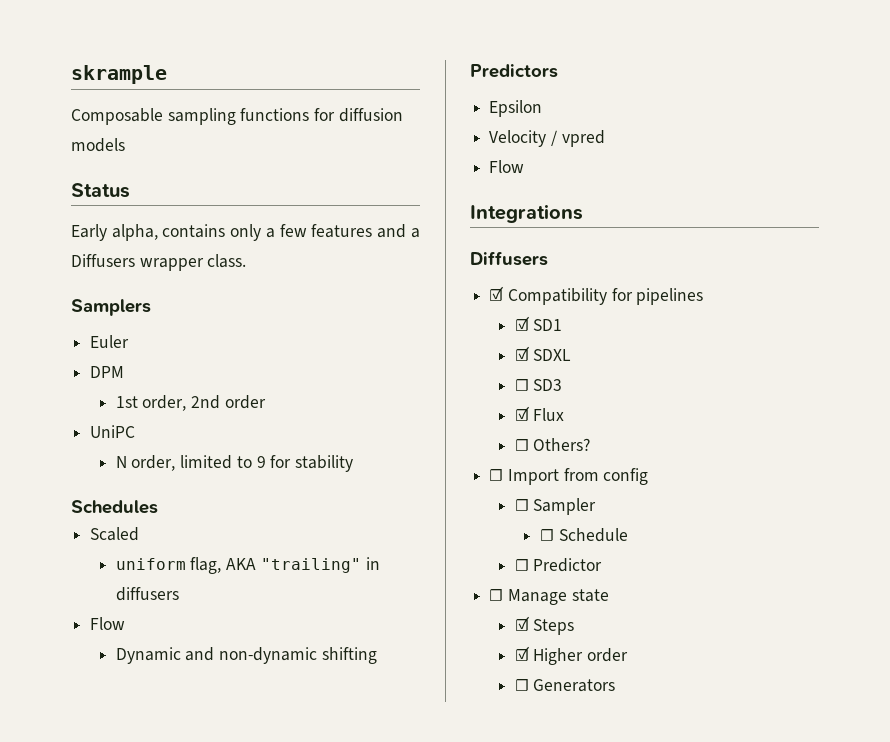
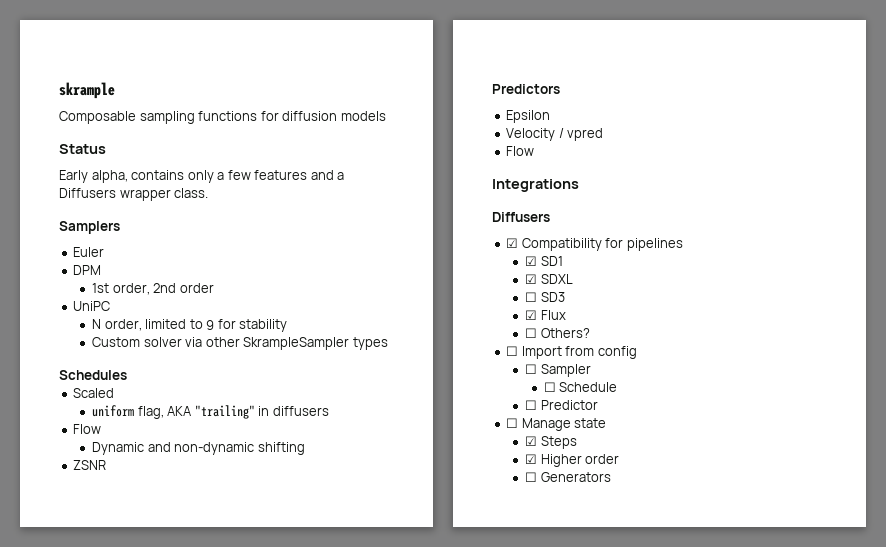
(353, 463) none -> [92,337,388,350] // Custom solver via other SkrampleSampler types
(377, 655) none -> [73,460,107,470] // ZSNR

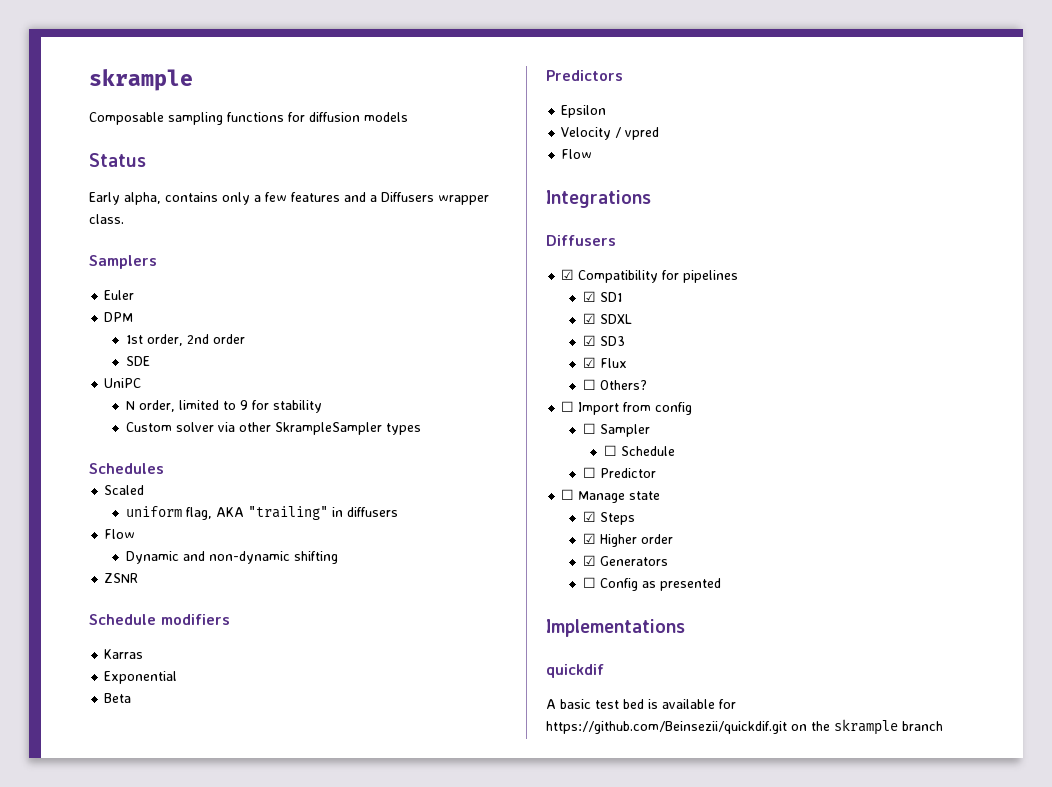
(214, 288) none -> [125,356,150,366] // SDE
(107, 465) none -> [89,614,230,625] [104,649,144,659] [104,671,178,684] [104,693,132,703] // Schedule modifiers // Karras // Exponential // Beta
[525,292,538,302] ☐ -> [582,335,596,346] ☑
[525,472,611,482] // ☐ Generators -> [582,555,668,566] [582,577,721,591] [546,619,685,637] [546,664,604,678] [546,699,736,709] [546,719,943,735] // ☑ Generators // ☐ Config as presented // Implementations // quickdif // A basic test bed is available for https://github.com/Beinsezii/quickdif.git on the skrample branch

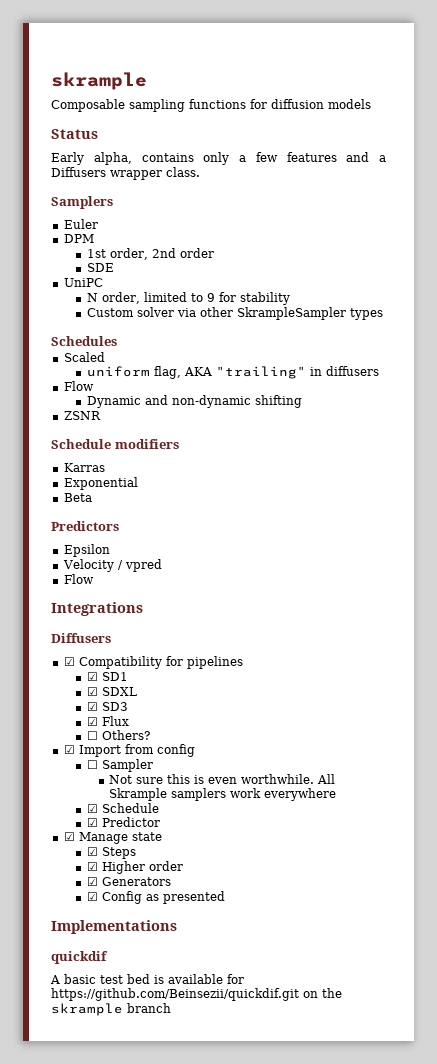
[561,401,575,412] ☐ -> [63,745,75,754] ☑
[603,445,617,456] ☐ -> [109,774,336,784] [109,788,337,801] [86,804,98,813] Not sure this is even worthwhile. All Skrample samplers work everywhere // ☑
[582,467,596,478] ☐ -> [86,818,98,827] ☑
[561,489,575,500] ☐ -> [63,832,75,841] ☑
[582,577,596,588] ☐ -> [86,892,98,901] ☑

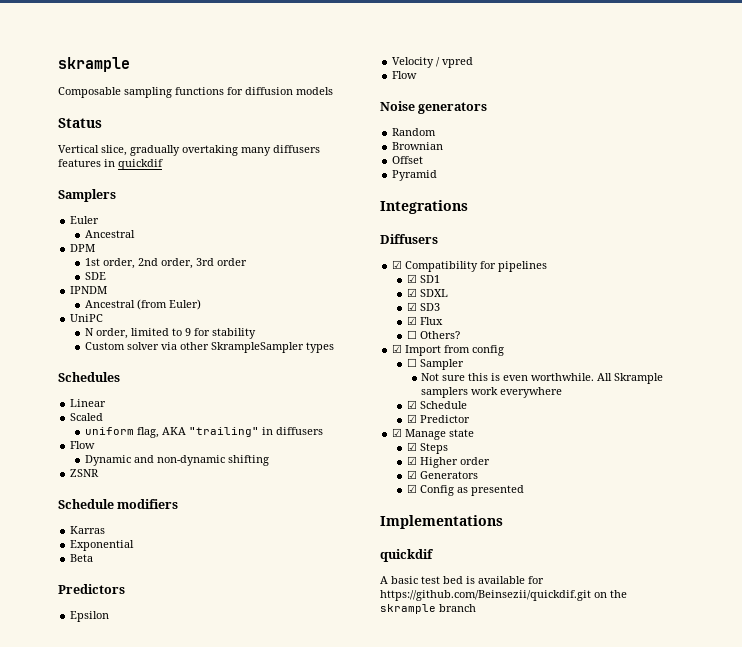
[51,152,386,165] [51,167,200,180] Early alpha, contains only a few features and a Diffusers wrapper class. -> [58,145,320,156] [58,159,163,170] Vertical slice, gradually overtaking many diffusers features in quickdif
(98, 224) none -> [84,230,135,238] // Ancestral
(176, 253) none -> [160,258,214,269] order, 3rd
(114, 267) none -> [70,286,108,294] [84,299,201,310] // IPNDM // Ancestral (from Euler)
(117, 341) none -> [70,399,107,407] // Linear
(94, 579) none -> [380,101,488,114] [392,128,437,136] [392,142,444,150] [392,156,424,164] [392,170,438,181] // Noise generators // Random // Brownian // Offset // Pyramid

